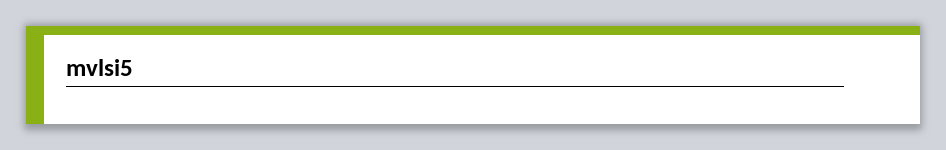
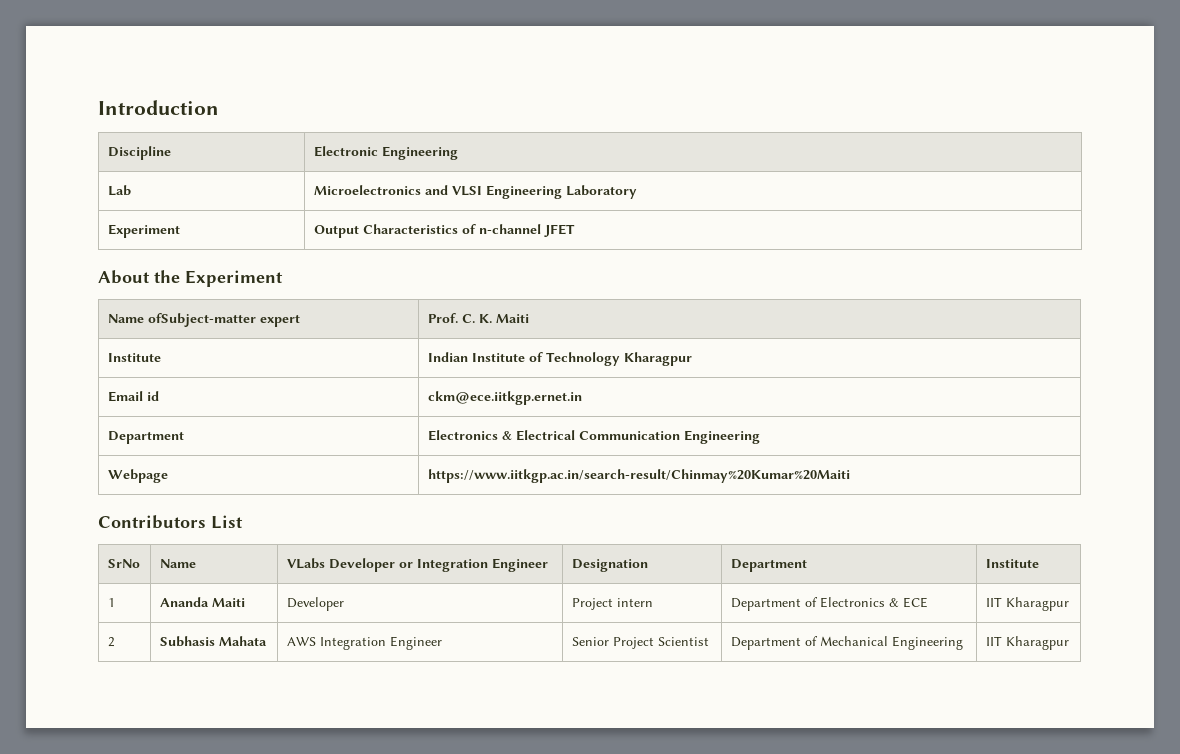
[66,59,133,76] mvlsi5 -> [98,100,219,115] [107,146,171,160] [313,146,458,160] [107,185,131,196] [313,185,637,199] [107,224,180,238] [313,224,575,238] [98,270,283,287] [107,313,300,327] [427,313,529,323] [107,353,161,362] [427,352,692,366] [107,391,159,402] [427,391,582,405] [107,431,184,444] [427,430,760,444] [107,469,168,483] [427,469,850,483] [98,515,243,529] [107,559,140,568] [159,559,196,568] [286,558,548,572] [571,559,648,572] [730,559,807,572] [985,559,1039,568] [107,598,115,607] [159,597,245,607] [286,597,344,611] [571,598,653,610] [730,597,928,611] [985,597,1069,611] [107,637,115,647] [159,636,267,647] [286,636,442,650] [571,637,709,649] [730,636,963,650] [985,636,1069,650] Introduction // Discipline | Electronic Engineering // Lab | Microelectronics and VLSI Engineering Laboratory // Experiment | Output Characteristics of n-channel JFET // About the Experiment // Name ofSubject-matter expert | Prof. C. K. Maiti // Institute | Indian Institute of Technology Kharagpur // Email id | ckm@ece.iitkgp.ernet.in // Department | Electronics & Electrical Communication Engineering // Webpage | https://www.iitkgp.ac.in/search-result/Chinmay%20Kumar%20Maiti // Contributors List // SrNo | Name | VLabs Developer or Integration Engineer | Designation | Department | Institute // 1 | Ananda Maiti | Developer | Project intern | Department of Electronics & ECE | IIT Kharagpur // 2 | Subhasis Mahata | AWS Integration Engineer | Senior Project Scientist | Department of Mechanical Engineering | IIT Kharagpur

